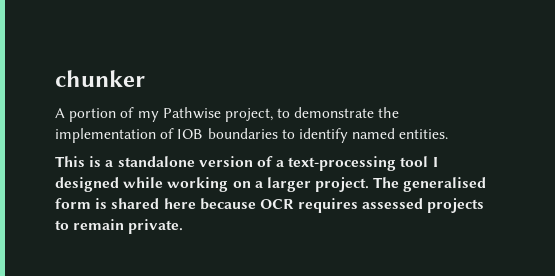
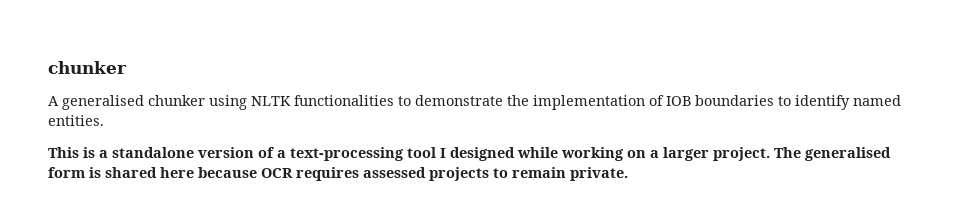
[69,107,273,122] portion of my Pathwise project, -> [62,95,394,110] generalised chunker using NLTK functionalities

